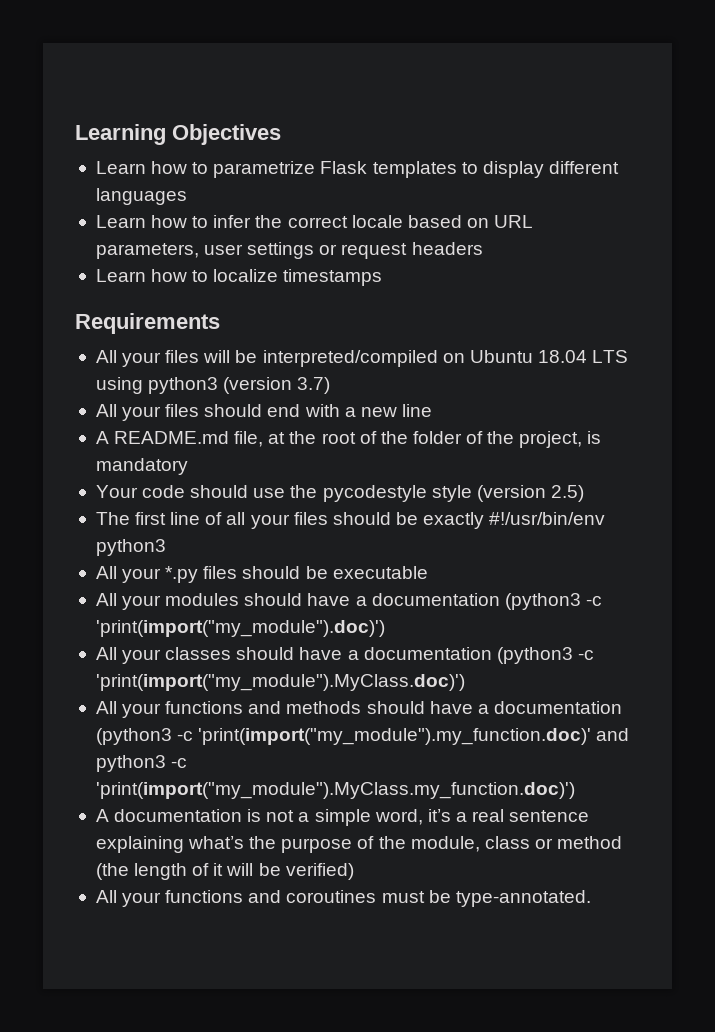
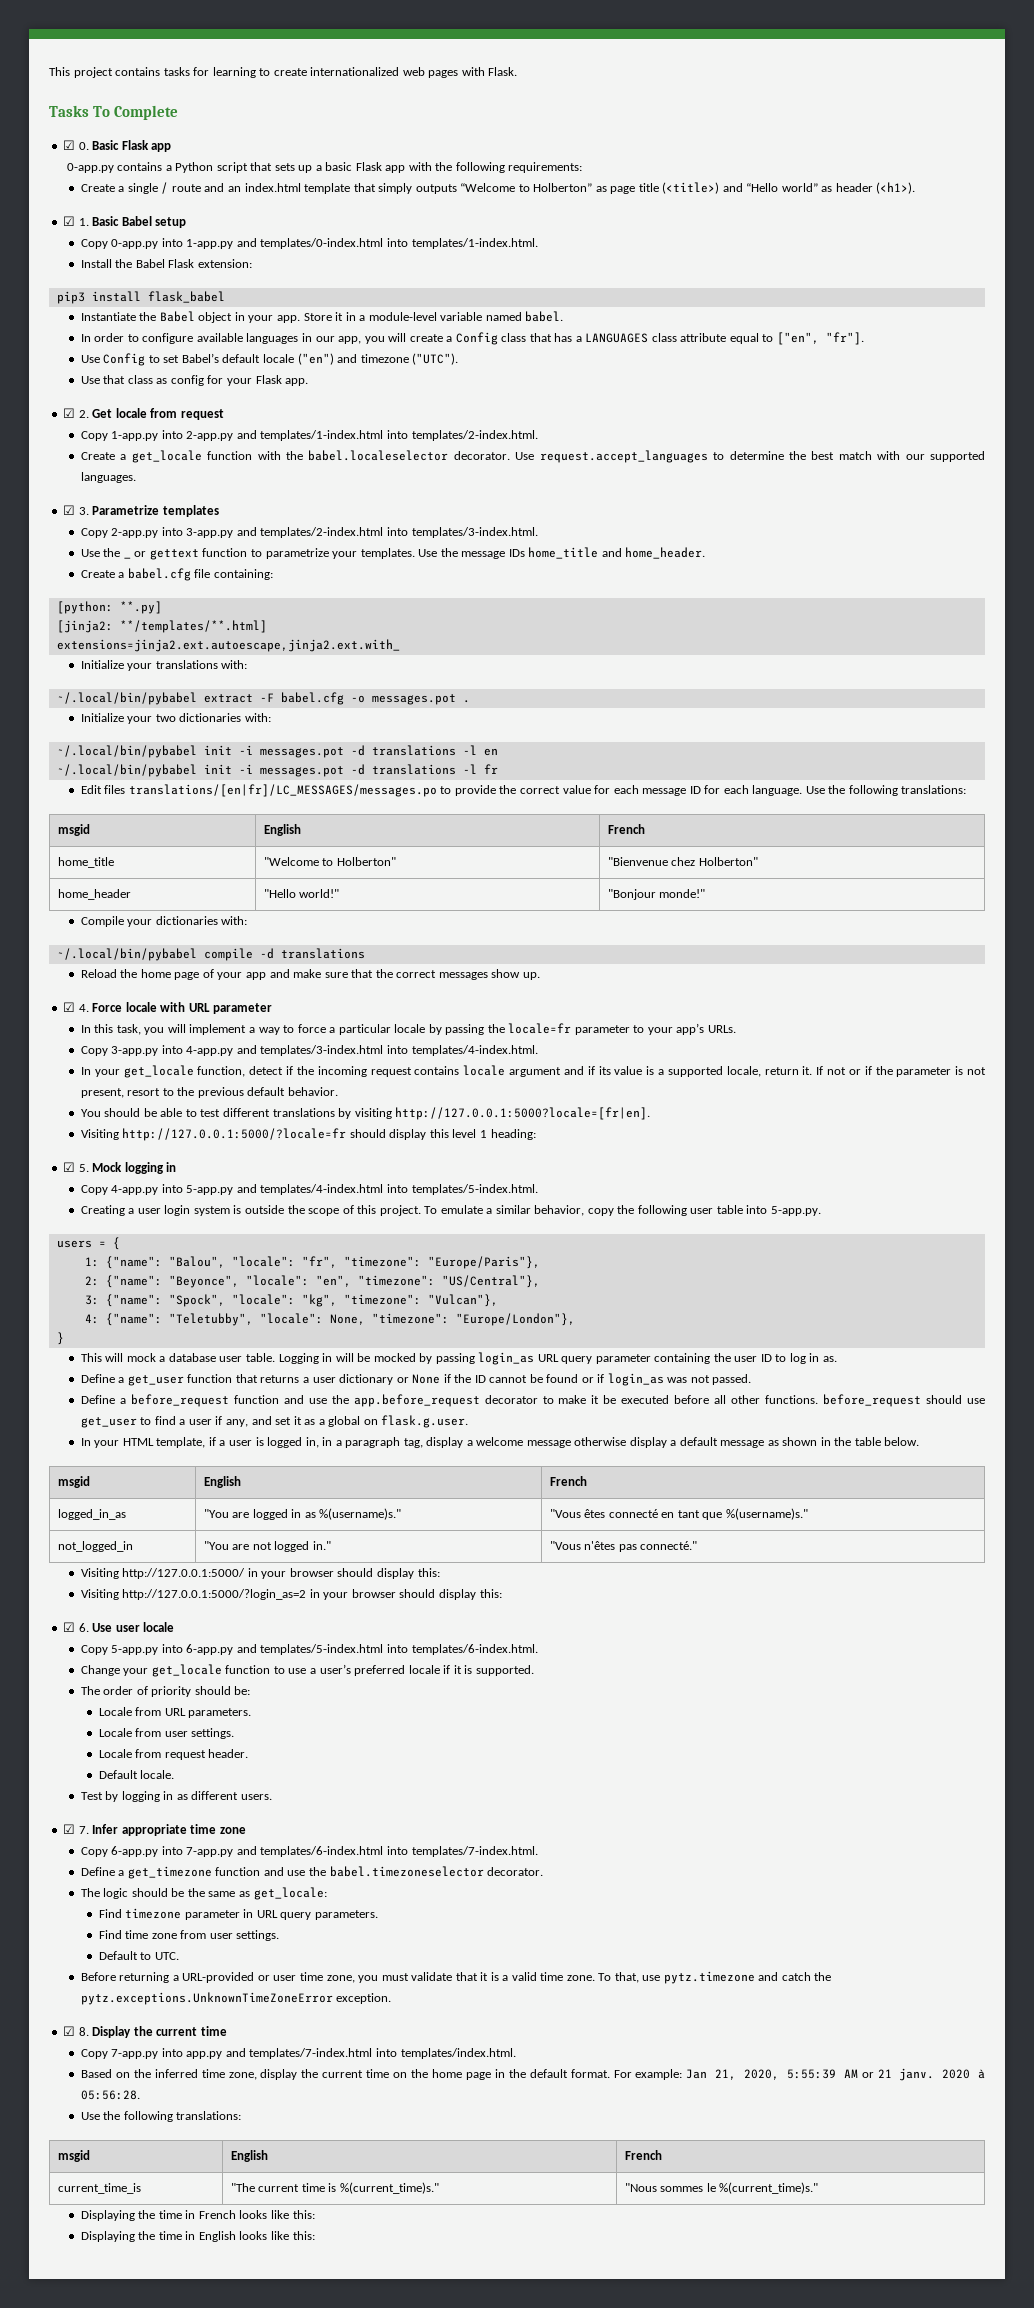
[75,124,281,145] [95,161,619,178] [95,188,187,205] [95,215,534,228] [95,242,483,259] [95,269,383,286] [75,313,220,334] [95,350,629,367] [95,377,331,394] [95,404,432,421] [95,431,602,448] [95,458,188,475] [95,485,584,502] [95,512,606,529] [95,539,166,556] [95,566,428,583] [95,593,602,610] [95,620,385,637] [95,647,594,664] [95,674,465,691] [95,701,622,718] [95,728,630,745] [95,755,188,772] [95,782,575,799] [95,809,590,826] [95,836,623,853] [95,863,354,880] [95,890,591,907] Learning Objectives // Learn how to parametrize Flask templates to display different languages // Learn how to infer the correct locale based on URL parameters, user settings or request headers // Learn how to localize timestamps // Requirements // All your files will be interpreted/compiled on Ubuntu 18.04 LTS using python3 (version 3.7) // All your files should end with a new line // A README.md file, at the root of the folder of the project, is mandatory // Your code should use the pycodestyle style (version 2.5) // The first line of all your files should be exactly #!/usr/bin/env python3 // All your *.py files should be executable // All your modules should have a documentation (python3 -c 'print(import("my_module").doc)') // All your classes should have a documentation (python3 -c 'print(import("my_module").MyClass.doc)') // All your functions and methods should have a documentation (python3 -c 'print(import("my_module").my_function.doc)' and python3 -c 'print(import("my_module").MyClass.my_function.doc)') // A documentation is not a simple word, it’s a real sentence explaining what’s the purpose of the module, class or method (the length of it will be verified) // All your functions and coroutines must be type-annotated. -> [49,67,518,78] [49,105,178,120] [63,140,172,152] [66,162,583,173] [80,182,916,194] [63,216,187,228] [80,238,538,249] [80,259,252,268] [56,291,225,304] [80,311,564,323] [80,332,864,345] [80,353,459,366] [80,375,309,386] [63,408,224,420] [80,430,538,441] [80,450,986,463] [80,472,136,483] [63,505,219,517] [80,527,538,538] [80,548,121,557] [123,557,131,559] [134,547,706,560] [80,568,273,581] [56,601,162,614] [56,620,267,633] [56,639,400,652] [80,660,248,671] [56,692,470,705] [80,713,271,724] [56,745,498,758] [56,764,498,777] [80,784,967,797] [57,824,90,836] [263,824,301,836] [607,824,645,834] [57,857,114,868] [263,857,396,866] [607,857,758,866] [57,889,131,900] [263,889,340,898] [607,889,706,900] [80,916,248,927] [56,948,365,961] [80,969,540,980] [63,1002,273,1014] [80,1023,736,1035] [80,1045,538,1056] [80,1065,987,1078] [80,1087,338,1098] [80,1107,651,1120] [80,1128,536,1141] [63,1162,177,1174] [80,1184,538,1195] [80,1205,821,1216] [56,1237,120,1250] [84,1256,540,1269] [84,1275,540,1288] [84,1294,498,1307] [84,1313,575,1326] [56,1332,64,1345] [80,1352,837,1365] [80,1373,752,1386] [80,1394,985,1407] [80,1415,469,1428] [80,1437,920,1448] [57,1476,90,1488] [203,1476,241,1488] [549,1476,587,1486] [57,1509,126,1520] [203,1508,402,1520] [549,1508,808,1520] [57,1541,133,1552] [203,1541,331,1552] [549,1541,698,1552] [80,1568,440,1579] [80,1589,502,1600] [63,1622,175,1632] [80,1644,538,1655] [80,1664,534,1677] [80,1686,251,1697] [98,1707,252,1718] [98,1728,235,1739] [98,1749,249,1760] [98,1770,175,1779] [80,1791,272,1802] [63,1824,246,1836] [80,1846,538,1857] [80,1866,544,1879] [80,1887,327,1900] [98,1908,378,1920] [98,1930,280,1941] [98,1951,179,1960] [80,1971,832,1984] [80,1992,392,2005] [63,2026,227,2038] [80,2048,516,2059] [80,2068,985,2081] [80,2090,140,2100] [80,2111,242,2122] [57,2150,90,2162] [230,2150,268,2162] [624,2150,662,2160] [57,2183,141,2194] [230,2182,439,2194] [624,2182,819,2194] [80,2210,315,2221] [80,2231,315,2242] This project contains tasks for learning to create internationalized web pages with Flask. // Tasks To Complete // ☑ 0. Basic Flask app // 0-app.py contains a Python script that sets up a basic Flask app with the following requirements: // Create a single / route and an index.html template that simply outputs “Welcome to Holberton” as page title (<title>) and “Hello world” as header (<h1>). // ☑ 1. Basic Babel setup // Copy 0-app.py into 1-app.py and templates/0-index.html into templates/1-index.html. // Install the Babel Flask extension: // pip3 install flask_babel // Instantiate the Babel object in your app. Store it in a module-level variable named babel. // In order to configure available languages in our app, you will create a Config class that has a LANGUAGES class attribute equal to ["en", "fr"]. // Use Config to set Babel’s default locale ("en") and timezone ("UTC"). // Use that class as config for your Flask app. // ☑ 2. Get locale from request // Copy 1-app.py into 2-app.py and templates/1-index.html into templates/2-index.html. // Create a get_locale function with the babel.localeselector decorator. Use request.accept_languages to determine the best match with our supported languages. // ☑ 3. Parametrize templates // Copy 2-app.py into 3-app.py and templates/2-index.html into templates/3-index.html. // Use the _ or gettext function to parametrize your templates. Use the message IDs home_title and home_header. // Create a babel.cfg file containing: // [python: **.py] // [jinja2: **/templates/**.html] // extensions=jinja2.ext.autoescape,jinja2.ext.with_ // Initialize your translations with: // ~/.local/bin/pybabel extract -F babel.cfg -o messages.pot . // Initialize your two dictionaries with: // ~/.local/bin/pybabel init -i messages.pot -d translations -l en // ~/.local/bin/pybabel init -i messages.pot -d translations -l fr // Edit files translations/[en|fr]/LC_MESSAGES/messages.po to provide the correct value for each message ID for each language. Use the following translations: // msgid | English | French // home_title | "Welcome to Holberton" | "Bienvenue chez Holberton" // home_header | "Hello world!" | "Bonjour monde!" // Compile your dictionaries with: // ~/.local/bin/pybabel compile -d translations // Reload the home page of your app and make sure that the correct messages show up. // ☑ 4. Force locale with URL parameter // In this task, you will implement a way to force a particular locale by passing the locale=fr parameter to your app’s URLs. // Copy 3-app.py into 4-app.py and templates/3-index.html into templates/4-index.html. // In your get_locale function, detect if the incoming request contains locale argument and if its value is a supported locale, return it. If not or if the parameter is not present, resort to the previous default behavior. // You should be able to test different translations by visiting http://127.0.0.1:5000?locale=[fr|en]. // Visiting http://127.0.0.1:5000/?locale=fr should display this level 1 heading: // ☑ 5. Mock logging in // Copy 4-app.py into 5-app.py and templates/4-index.html into templates/5-index.html. // Creating a user login system is outside the scope of this project. To emulate a similar behavior, copy the following user table into 5-app.py. // users = { // 1: {"name": "Balou", "locale": "fr", "timezone": "Europe/Paris"}, // 2: {"name": "Beyonce", "locale": "en", "timezone": "US/Central"}, // 3: {"name": "Spock", "locale": "kg", "timezone": "Vulcan"}, // 4: {"name": "Teletubby", "locale": None, "timezone": "Europe/London"}, // } // This will mock a database user table. Logging in will be mocked by passing login_as URL query parameter containing the user ID to log in as. // Define a get_user function that returns a user dictionary or None if the ID cannot be found or if login_as was not passed. // Define a before_request function and use the app.before_request decorator to make it be executed before all other functions. before_request should use get_user to find a user if any, and set it as a global on flask.g.user. // In your HTML template, if a user is logged in, in a paragraph tag, display a welcome message otherwise display a default message as shown in the table below. // msgid | English | French // logged_in_as | "You are logged in as %(username)s." | "Vous êtes connecté en tant que %(username)s." // not_logged_in | "You are not logged in." | "Vous n'êtes pas connecté." // Visiting http://127.0.0.1:5000/ in your browser should display this: // Visiting http://127.0.0.1:5000/?login_as=2 in your browser should display this: // ☑ 6. Use user locale // Copy 5-app.py into 6-app.py and templates/5-index.html into templates/6-index.html. // Change your get_locale function to use a user’s preferred locale if it is supported. // The order of priority should be: // Locale from URL parameters. // Locale from user settings. // Locale from request header. // Default locale. // Test by logging in as different users. // ☑ 7. Infer appropriate time zone // Copy 6-app.py into 7-app.py and templates/6-index.html into templates/7-index.html. // Define a get_timezone function and use the babel.timezoneselector decorator. // The logic should be the same as get_locale: // Find timezone parameter in URL query parameters. // Find time zone from user settings. // Default to UTC. // Before returning a URL-provided or user time zone, you must validate that it is a valid time zone. To that, use pytz.timezone and catch the pytz.exceptions.UnknownTimeZoneError exception. // ☑ 8. Display the current time // Copy 7-app.py into app.py and templates/7-index.html into templates/index.html. // Based on the inferred time zone, display the current time on the home page in the default format. For example: Jan 21, 2020, 5:55:39 AM or 21 janv. 2020 à 05:56:28. // Use the following translations: // msgid | English | French // current_time_is | "The current time is %(current_time)s." | "Nous sommes le %(current_time)s." // Displaying the time in French looks like this: // Displaying the time in English looks like this:

